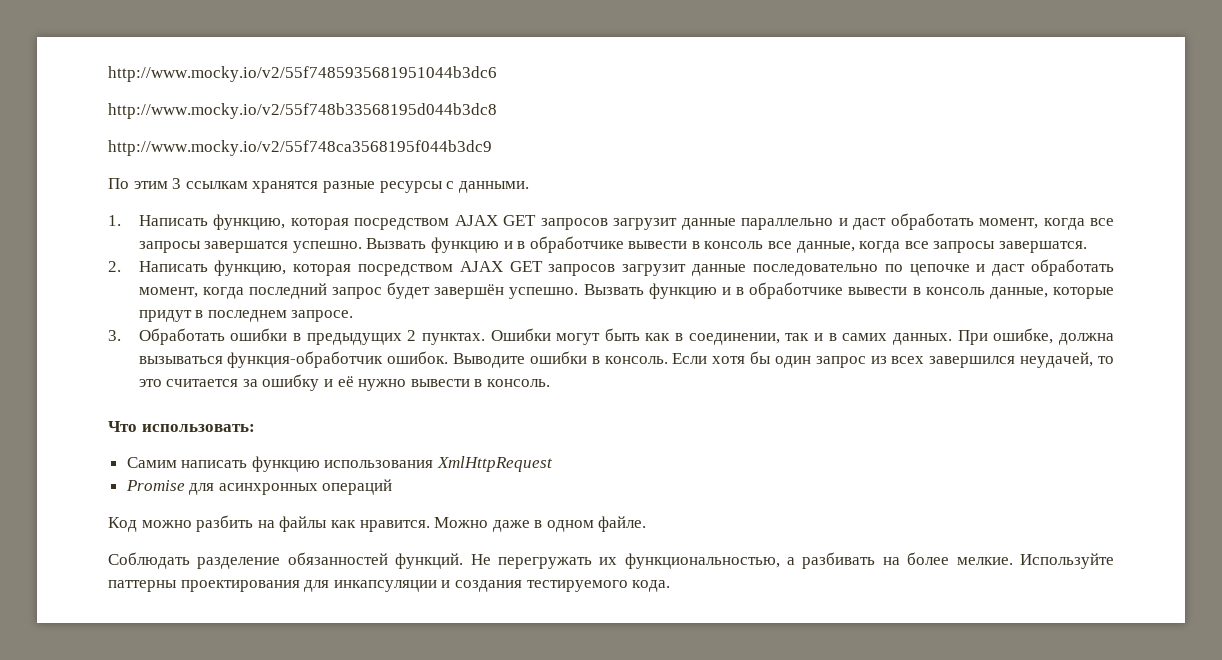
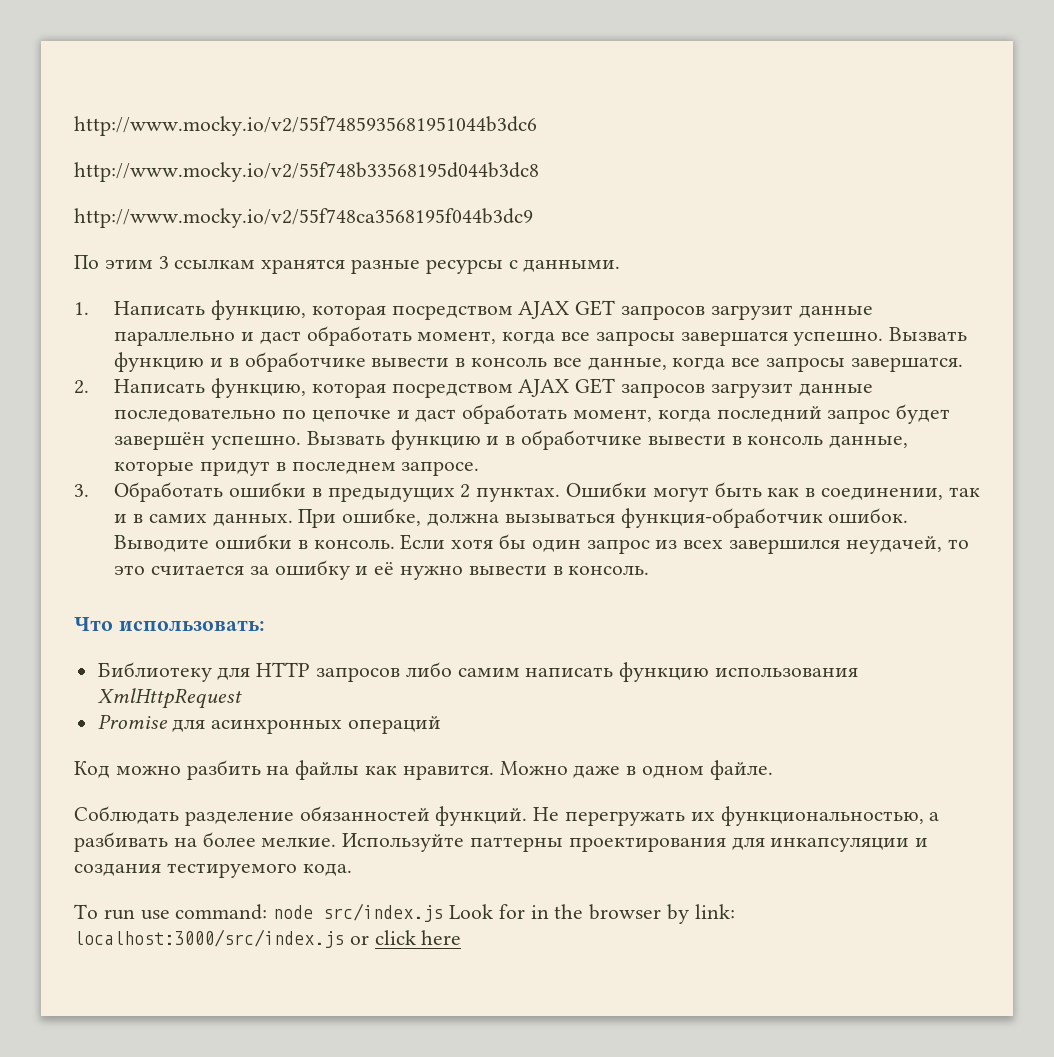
[126,457,177,468] Самим -> [97,662,520,682] Библиотеку для HTTP запросов либо самим
(671, 586) none -> [74,903,735,924] [74,929,462,948] // To run use command: node src/index.js Look for in the browser by link: localhost:3000/src/index.js or click here

